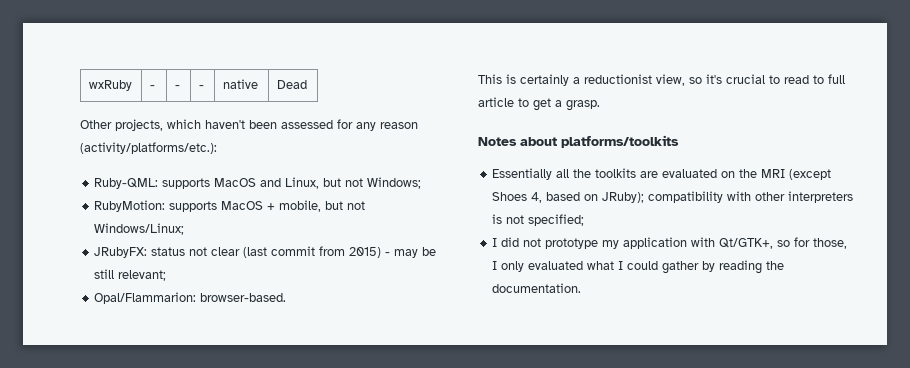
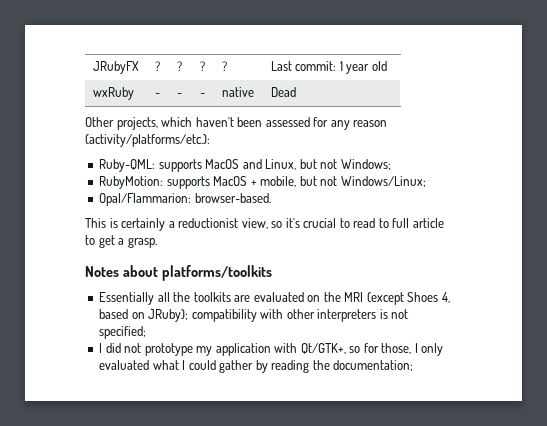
(88, 85) none -> [92,61,139,74] [154,61,160,71] [176,61,182,71] [199,61,205,71] [221,61,227,71] [270,61,387,74] JRubyFX | ? | ? | ? | ? | Last commit: 1 year old //
[94,246,437,258] [94,269,167,281] // JRubyFX: status not clear (last commit from 2015) - may be still relevant; -> (426, 181) none
[492,283,582,293] documentation. -> [333,360,414,371] documentation;

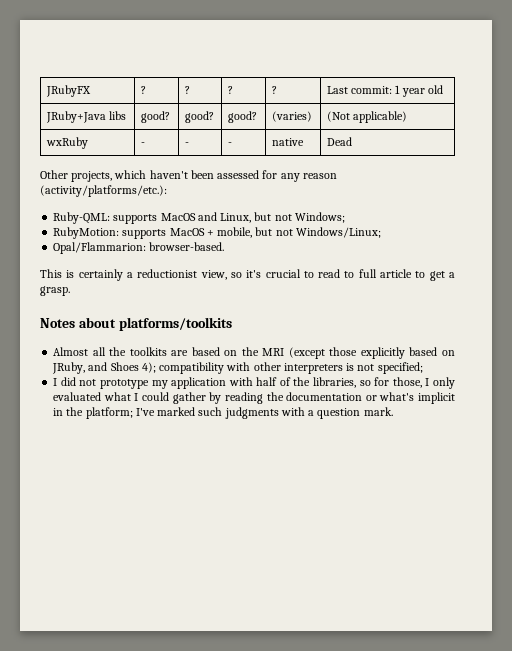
(387, 66) none -> [45,111,127,123] [140,111,170,123] [184,111,214,123] [227,111,257,123] [271,111,312,122] [326,111,408,123] // JRuby+Java libs | good? | good? | good? | (varies) | (Not applicable)
[99,292,155,305] Essentially -> [53,347,89,356] Almost
[253,292,304,302] evaluated -> [191,347,220,356] based
[407,292,450,303] [99,309,189,322] Shoes 4, based on JRuby); -> [329,347,456,359] [52,362,156,374] those explicitly based on JRuby, and Shoes 4);
[300,343,346,354] Qt/GTK+, -> [256,377,357,388] half of the libraries,
[333,360,414,371] documentation; -> [286,392,456,404] [53,407,393,419] documentation or what's implicit in the platform; I've marked such judgments with a question mark.

